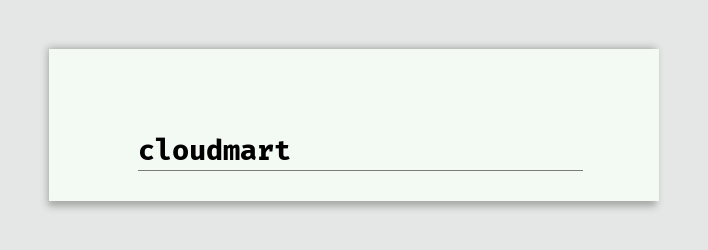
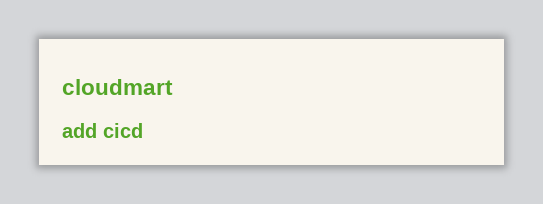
(291, 148) none -> [62,123,143,138] // add cicd

